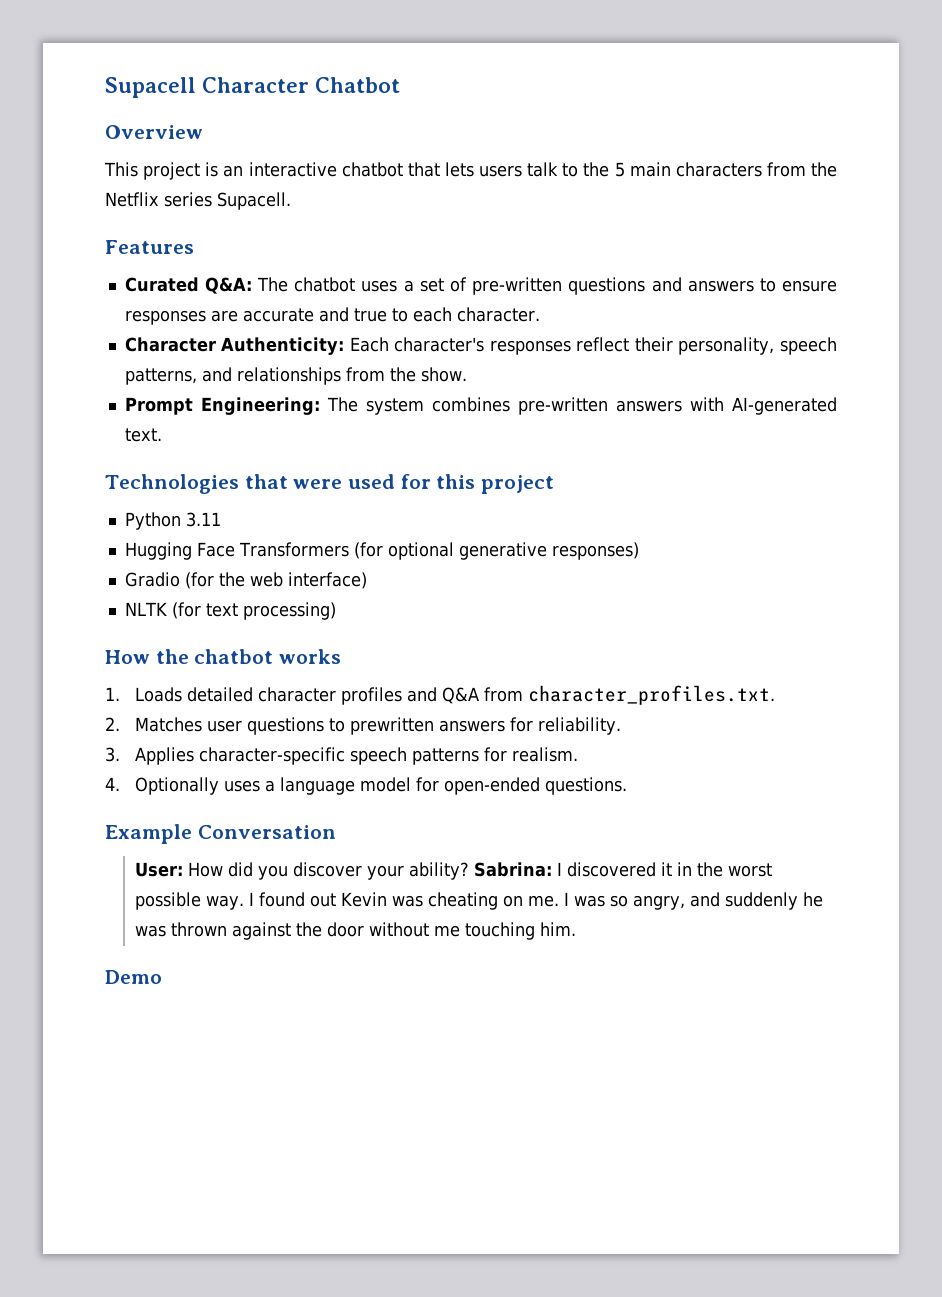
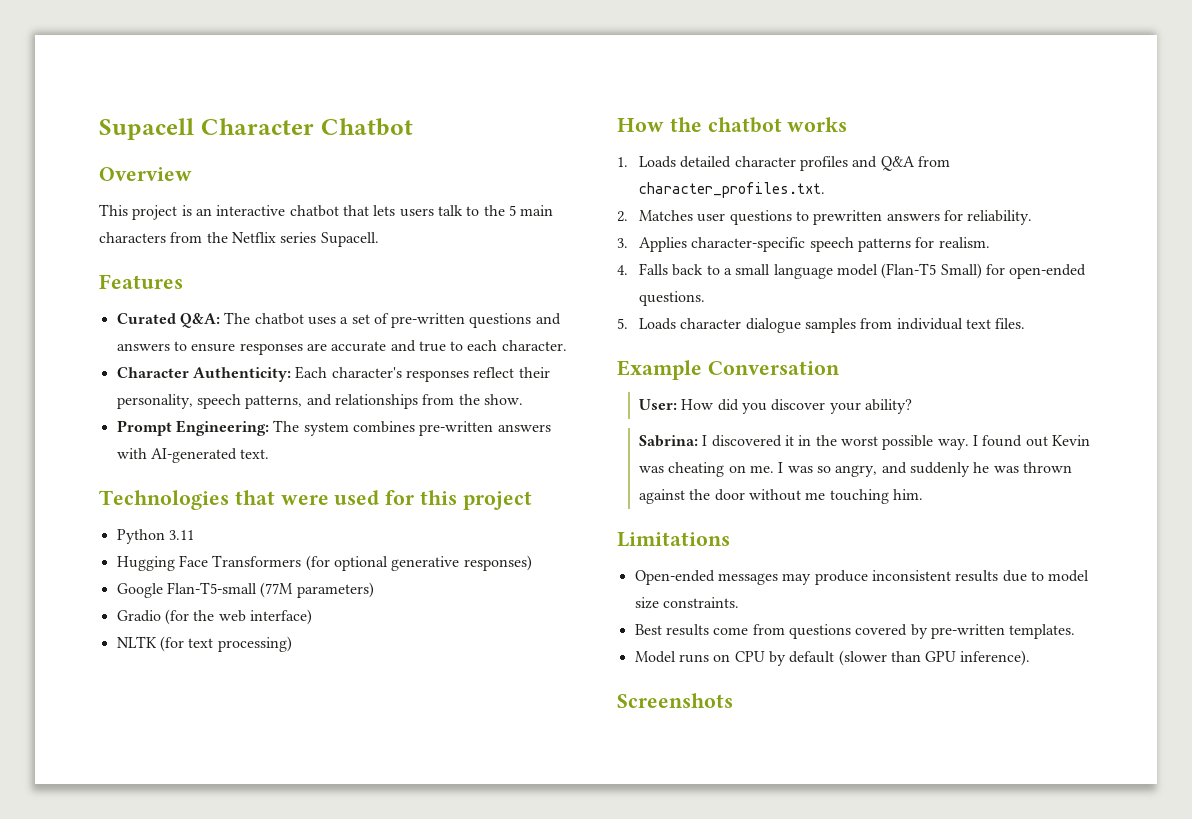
(639, 551) none -> [116,582,374,598] // Google Flan-T5-small (77M parameters)
[135,777,628,795] Optionally uses a language model for open-ended questions. -> [639,263,1087,279] [639,291,706,306] [617,318,1026,333] Falls back to a small language model (Flan-T5 Small) for open-ended questions. // 5. Loads character dialogue samples from individual text files.
(470, 871) none -> (912, 406) //
[105,970,162,984] Demo -> [617,532,730,547] [634,570,1090,585] [634,597,739,609] [634,624,1076,639] [634,650,1031,666] [617,693,733,708] Limitations // Open-ended messages may produce inconsistent results due to model size constraints. // Best results come from questions covered by pre-written templates. // Model runs on CPU by default (slower than GPU inference). // Screenshots

